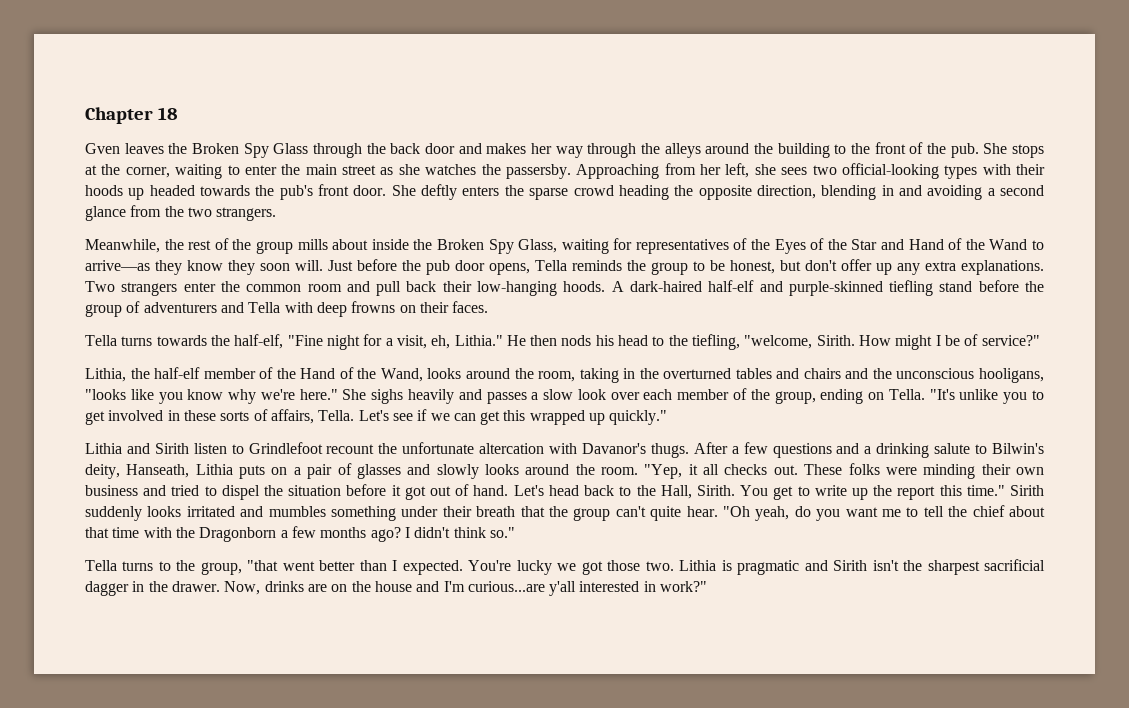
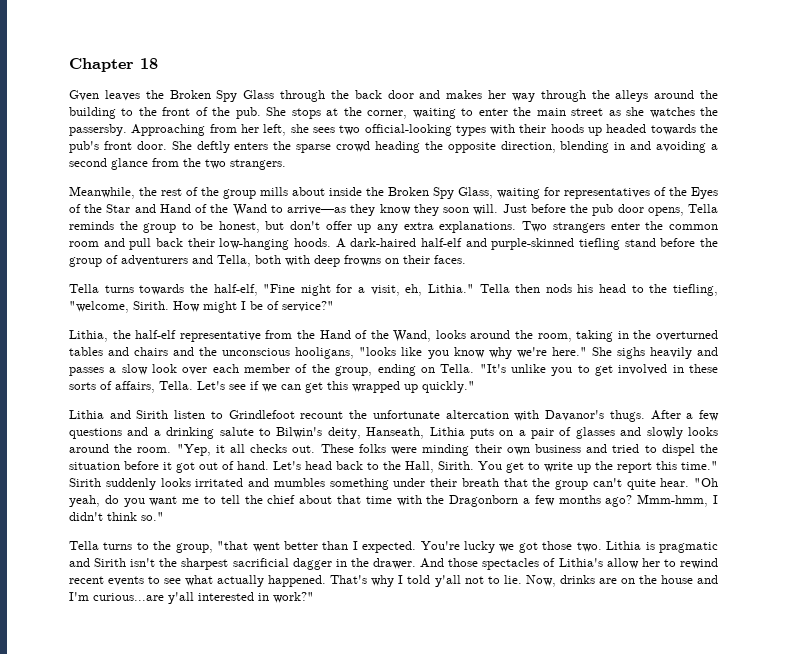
[248,302,281,313] Tella -> [217,255,281,267] Tella, both
[506,335,526,346] He -> [479,284,510,293] Tella
[203,367,274,379] member of -> [179,330,293,342] representative from
(401, 534) none -> [637,494,709,507] Mmm-hmm,
(220, 586) none -> [420,558,718,570] [69,575,522,587] And those spectacles of Lithia's allow her to rewind recent events to see what actually happened. That's why I told y'all not to lie.

